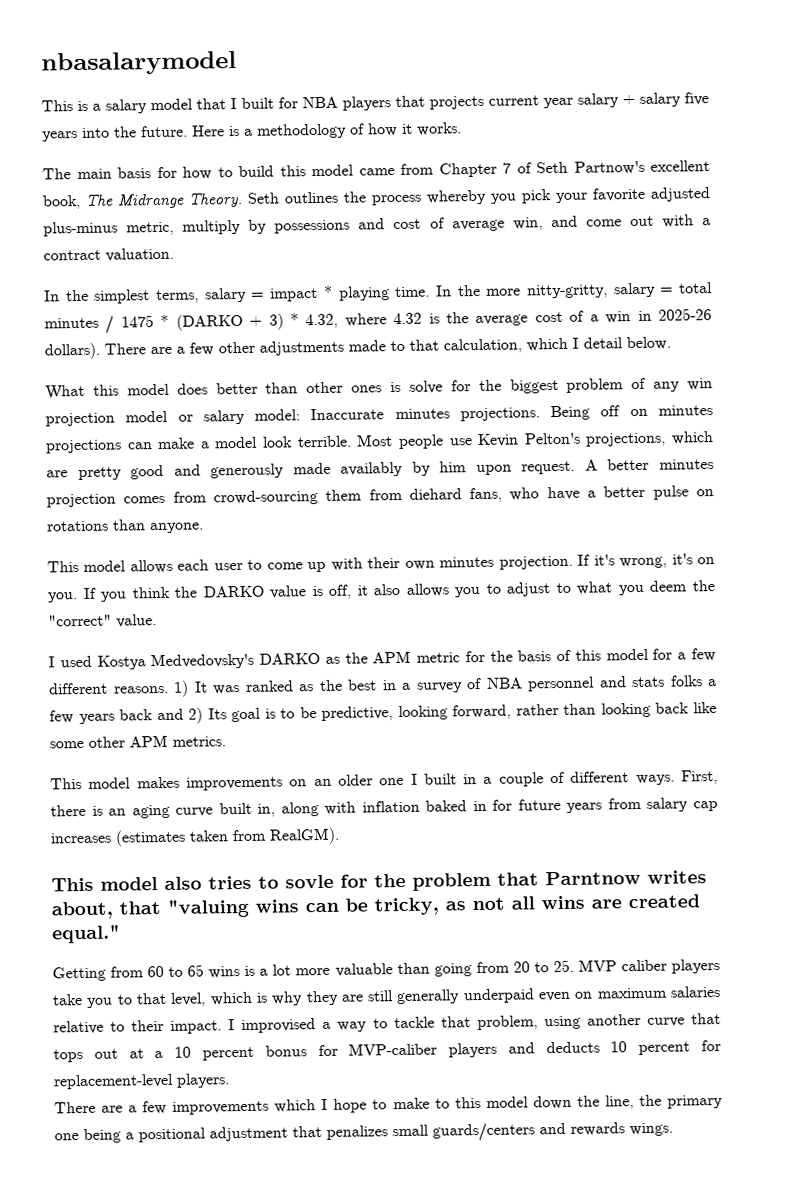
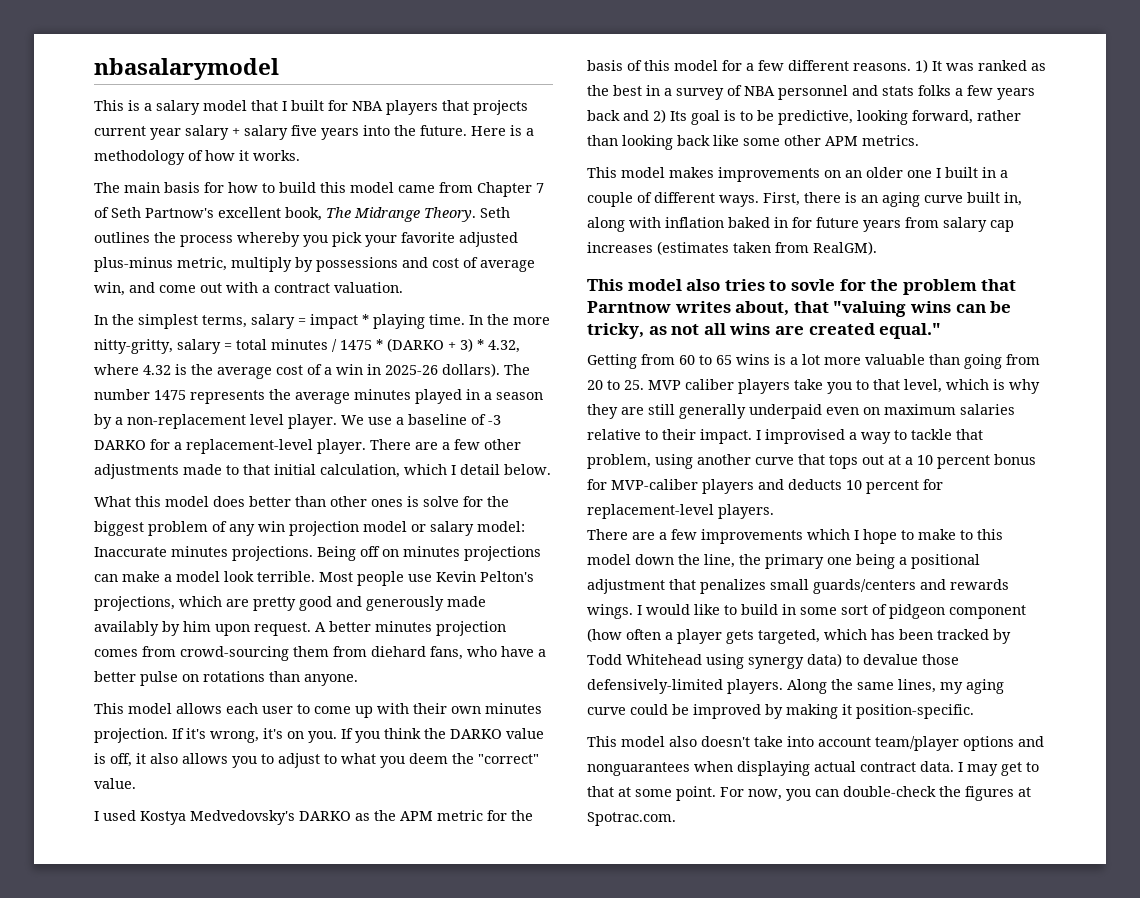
(100, 351) none -> [504,364,530,375] [94,389,543,404] [94,414,501,429] [94,439,366,454] The number 1475 represents the average minutes played in a season by a non-replacement level player. We use a baseline of -3 DARKO for a replacement-level player.
(439, 345) none -> [274,464,316,475] initial
(673, 1129) none -> [637,604,1026,619] [587,628,1011,644] [587,653,959,669] [587,679,1004,694] [587,704,974,719] [587,736,1044,751] [587,761,1039,776] [587,786,1031,801] [587,812,676,826] I would like to build in some sort of pidgeon component (how often a player gets targeted, which has been tracked by Todd Whitehead using synergy data) to devalue those defensively-limited players. Along the same lines, my aging curve could be improved by making it position-specific. // This model also doesn't take into account team/player options and nonguarantees when displaying actual contract data. I may get to that at some point. For now, you can double-check the figures at Spotrac.com.

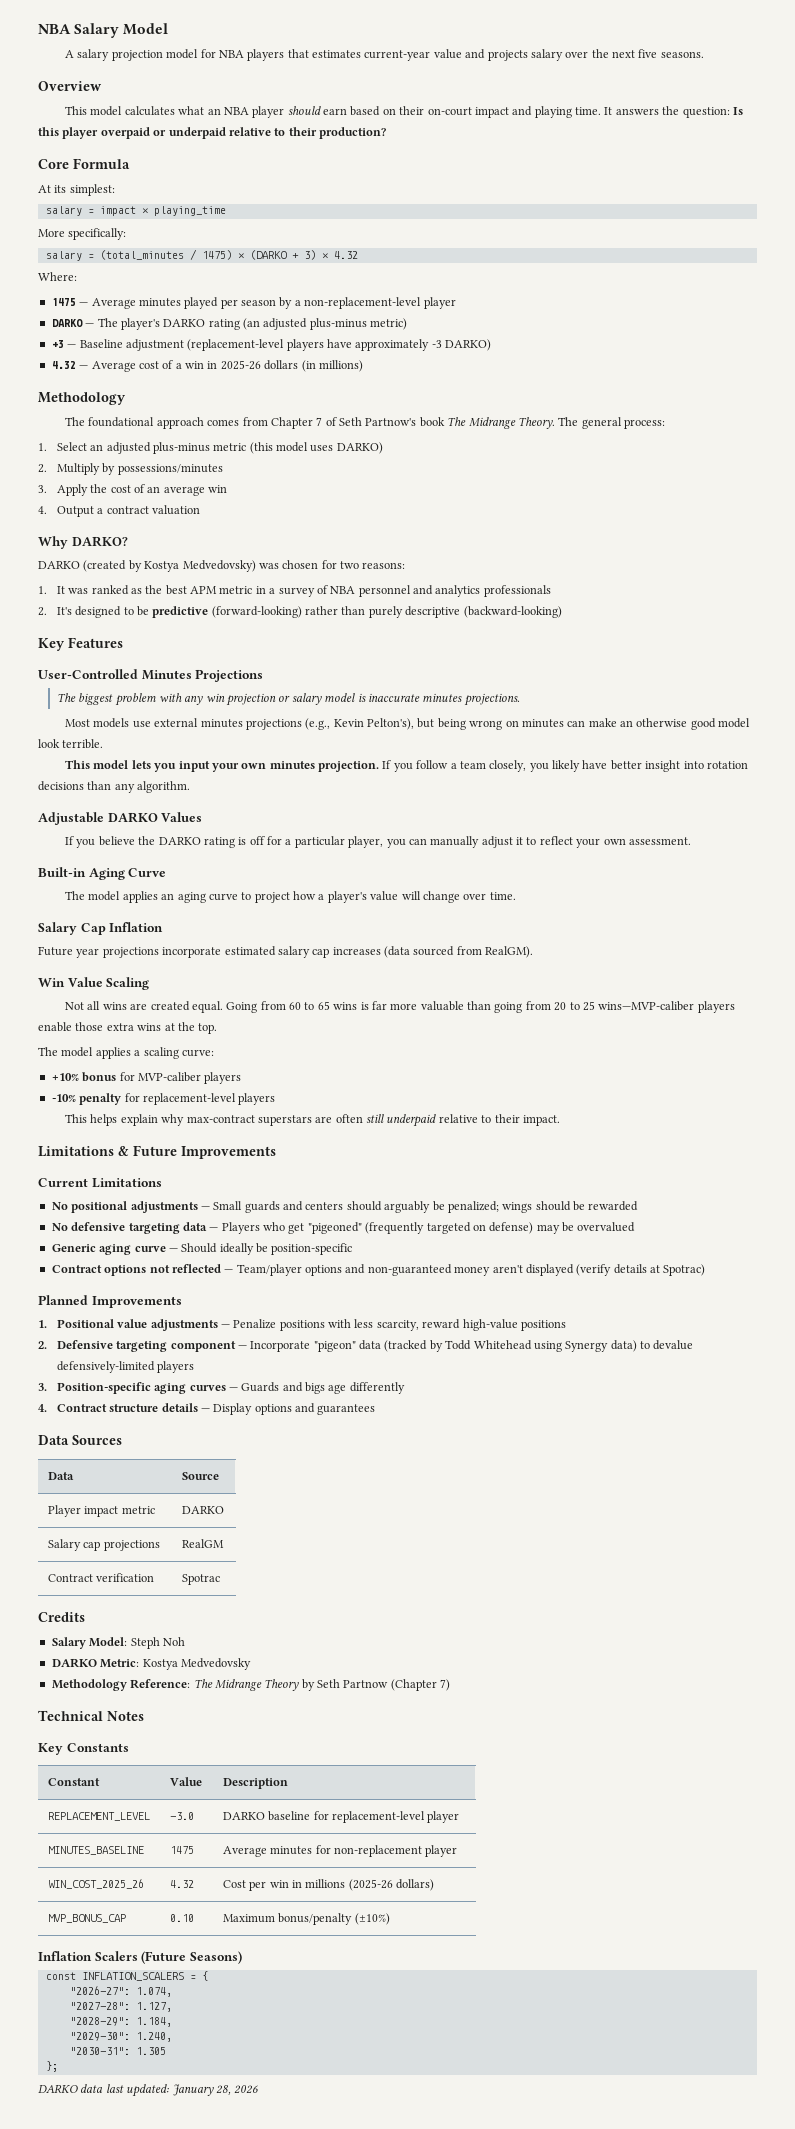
[94,58,279,80] [94,100,528,115] [94,125,534,140] [94,150,300,165] [94,182,435,193] nbasalarymodel // This is a salary model that I built for NBA players that projects current year salary + salary five years into the future. Here is a methodology of how it works. // The main basis for how to build this model came -> [38,23,169,38] [65,49,704,61] [38,81,102,91] [65,106,743,118] [38,127,386,139] [38,158,130,169] [38,184,115,196] [45,206,226,216] [38,228,127,240] [45,249,358,261] [38,272,77,281] [51,297,456,309] [51,318,408,330] [51,339,492,351] [51,360,363,372] [38,392,126,405] [65,417,240,429] NBA Salary Model // A salary projection model for NBA players that estimates current-year value and projects salary over the next five seasons. // Overview // This model calculates what an NBA player should earn based on their on-court impact and playing time. It answers the question: Is this player overpaid or underpaid relative to their production? // Core Formula // At its simplest: // salary = impact × playing_time // More specifically: // salary = (total_minutes / 1475) × (DARKO + 3) × 4.32 // Where: // 1475 — Average minutes played per season by a non-replacement-level player // DARKO — The player's DARKO rating (an adjusted plus-minus metric) // +3 — Baseline adjustment (replacement-level players have approximately -3 DARKO) // 4.32 — Average cost of a win in 2025-26 dollars (in millions) // Methodology // The foundational approach comes
[218,207,322,221] excellent book, -> [419,417,445,427] book
[480,207,510,218] [94,232,518,247] [94,257,535,272] [94,282,403,296] [94,314,550,329] [94,338,520,354] [94,363,530,379] [94,389,543,404] [94,414,501,429] [94,439,521,454] [94,464,551,479] [94,496,509,507] [94,521,525,536] [94,546,541,561] [94,571,534,586] [94,596,486,611] [94,621,506,636] [94,646,546,661] [94,671,358,686] [94,703,542,718] [94,728,544,743] [94,753,539,768] [94,778,136,789] [94,810,533,825] [587,59,928,73] Seth outlines the process whereby you pick your favorite adjusted plus-minus metric, multiply by possessions and cost of average win, and come out with a contract valuation. // In the simplest terms, salary = impact * playing time. In the more nitty-gritty, salary = total minutes / 1475 * (DARKO + 3) * 4.32, where 4.32 is the average cost of a win in 2025-26 dollars). The number 1475 represents the average minutes played in a season by a non-replacement level player. We use a baseline of -3 DARKO for a replacement-level player. There are a few other adjustments made to that initial calculation, which I detail below. // What this model does better than other ones is solve for the biggest problem of any win projection model or salary model: Inaccurate minutes projections. Being off on minutes projections can make a model look terrible. Most people use Kevin Pelton's projections, which are pretty good and generously made availably by him upon request. A better minutes projection comes from crowd-sourcing them from diehard fans, who have a better pulse on rotations than anyone. // This model allows each user to come up with their own minutes projection. If it's wrong, it's on you. If you think the DARKO value is off, it also allows you to adjust to what you deem the "correct" value. // I used Kostya Medvedovsky's DARKO as the APM metric for the basis of this model for a few different reasons. 1) -> [558,417,666,429] [38,442,383,454] [38,463,223,475] [38,484,228,496] [38,505,200,517] [38,536,128,549] [38,560,406,572] [38,586,47,594] The general process: // 1. Select an adjusted plus-minus metric (this model uses DARKO) // 2. Multiply by possessions/minutes // 3. Apply the cost of an average win // 4. Output a contract valuation // Why DARKO? // DARKO (created by Kostya Medvedovsky) was chosen for two reasons: // 1.
(642, 90) none -> [190,586,253,594] APM metric
[882,85,1035,100] [587,109,1021,125] [587,135,919,150] [587,167,1008,182] [587,192,1022,207] [587,217,939,232] stats folks a few years back and 2) Its goal is to be predictive, looking forward, rather than looking back like some other APM metrics. // This model makes improvements on an older one I built in a couple of different ways. First, there is an aging curve built in, along with inflation baked in for future years from -> [435,585,551,597] [38,606,562,618] [38,637,123,651] [38,669,264,682] [56,693,520,706] [65,718,751,730] [38,739,104,749] [65,760,748,772] [38,781,191,793] [38,812,203,825] [65,836,691,848] [38,867,167,880] [65,891,516,903] [38,922,164,935] [38,946,276,958] analytics professionals // 2. It's designed to be predictive (forward-looking) rather than purely descriptive (backward-looking) // Key Features // User-Controlled Minutes Projections // The biggest problem with any win projection or salary model is inaccurate minutes projections. // Most models use external minutes projections (e.g., Kevin Pelton's), but being wrong on minutes can make an otherwise good model look terrible. // This model lets you input your own minutes projection. If you follow a team closely, you likely have better insight into rotation decisions than any algorithm. // Adjustable DARKO Values // If you believe the DARKO rating is off for a particular player, you can manually adjust it to reflect your own assessment. // Built-in Aging Curve // The model applies an aging curve to project how a player's value will change over time. // Salary Cap Inflation // Future year projections incorporate estimated
[657,241,771,255] (estimates taken -> [384,946,455,958] (data sourced
[587,279,1017,295] [587,301,1012,317] [587,323,700,339] This model also tries to sovle for the problem that Parntnow writes about, that "valuing wins can be tricky, as not -> [38,977,150,990] [65,1002,85,1010] Win Value Scaling // Not
[879,323,942,339] [587,354,637,369] equal." // Getting -> [191,1001,258,1013] equal. Going
[790,354,820,365] a lot -> [371,1001,387,1010] far
[624,379,1040,394] [587,404,1015,419] [587,429,983,444] [587,454,1036,469] [587,479,943,494] [587,504,774,519] [587,529,1003,544] [587,554,980,569] [587,579,1009,594] [587,604,1026,619] [587,628,989,644] 25. MVP caliber players take you to that level, which is why they are still generally underpaid even on maximum salaries relative to their impact. I improvised a way to tackle that problem, using another curve that tops out at a 10 percent bonus for MVP-caliber players and deducts 10 percent for replacement-level players. // There are a few improvements which I hope to make to this model down the line, the primary one being a positional adjustment that penalizes small guards/centers and rewards wings. I would like to build in some sort of pidgeon component (how often a player gets targeted, which has been tracked -> [582,1001,735,1013] [38,1022,218,1034] [38,1047,214,1059] [51,1072,242,1084] [51,1093,276,1105] [65,1114,560,1127] [38,1145,276,1159] [38,1178,162,1188] [51,1201,639,1213] [51,1222,636,1234] [51,1243,353,1255] [51,1264,706,1276] [38,1295,182,1308] [38,1319,566,1331] [38,1340,428,1352] 25 wins—MVP-caliber players enable those extra wins at the top. // The model applies a scaling curve: // +10% bonus for MVP-caliber players // -10% penalty for replacement-level players // This helps explain why max-contract superstars are often still underpaid relative to their impact. // Limitations & Future Improvements // Current Limitations // No positional adjustments — Small guards and centers should arguably be penalized; wings should be rewarded // No defensive targeting data — Players who get "pigeoned" (frequently targeted on defense) may be overvalued // Generic aging curve — Should ideally be position-specific // Contract options not reflected — Team/player options and non-guaranteed money aren't displayed (verify details at Spotrac) // Planned Improvements // 1. Positional value adjustments — Penalize positions with less scarcity, reward high-value positions // 2. Defensive targeting component — Incorporate "pigeon" data (tracked
[748,657,804,669] synergy -> [565,1341,609,1352] Synergy
[922,654,959,665] [587,679,1004,694] [587,704,974,719] [587,736,1044,751] [587,761,1039,776] [587,786,1031,801] [587,812,676,826] those defensively-limited players. Along the same lines, my aging curve could be improved by making it position-specific. // This model also doesn't take into account team/player options and nonguarantees when displaying actual contract data. I may get to that at some point. For now, you can double-check the figures at Spotrac.com. -> [56,1361,195,1373] [38,1382,405,1394] [38,1403,376,1415] [38,1435,122,1445] [47,1472,74,1480] [181,1472,219,1480] [47,1505,155,1517] [181,1506,224,1514] [47,1539,160,1551] [181,1539,224,1548] [47,1573,155,1582] [181,1574,220,1585] [38,1612,85,1622] [51,1637,185,1649] [51,1658,251,1670] [51,1679,451,1691] [38,1710,144,1721] [38,1743,129,1755] [47,1778,100,1786] [169,1777,202,1786] [222,1778,288,1789] [47,1812,150,1821] [169,1812,194,1820] [222,1811,460,1823] [47,1846,144,1855] [169,1846,194,1854] [222,1845,458,1857] [47,1879,144,1889] [169,1880,194,1888] [222,1879,435,1891] [47,1914,126,1923] [169,1914,194,1922] [222,1913,390,1925] [38,1951,242,1964] [45,1971,208,1981] [69,1986,172,1997] [69,2002,172,2012] [69,2017,172,2027] [69,2032,172,2042] [69,2047,166,2055] [45,2061,58,2072] [38,2084,259,2097] defensively-limited players // 3. Position-specific aging curves — Guards and bigs age differently // 4. Contract structure details — Display options and guarantees // Data Sources // Data | Source // Player impact metric | DARKO // Salary cap projections | RealGM // Contract verification | Spotrac // Credits // Salary Model: Steph Noh // DARKO Metric: Kostya Medvedovsky // Methodology Reference: The Midrange Theory by Seth Partnow (Chapter 7) // Technical Notes // Key Constants // Constant | Value | Description // REPLACEMENT_LEVEL | -3.0 | DARKO baseline for replacement-level player // MINUTES_BASELINE | 1475 | Average minutes for non-replacement player // WIN_COST_2025_26 | 4.32 | Cost per win in millions (2025-26 dollars) // MVP_BONUS_CAP | 0.10 | Maximum bonus/penalty (±10%) // Inflation Scalers (Future Seasons) // const INFLATION_SCALERS = { // "2026-27": 1.074, // "2027-28": 1.127, // "2028-29": 1.184, // "2029-30": 1.240, // "2030-31": 1.305 // }; // DARKO data last updated: January 28, 2026

